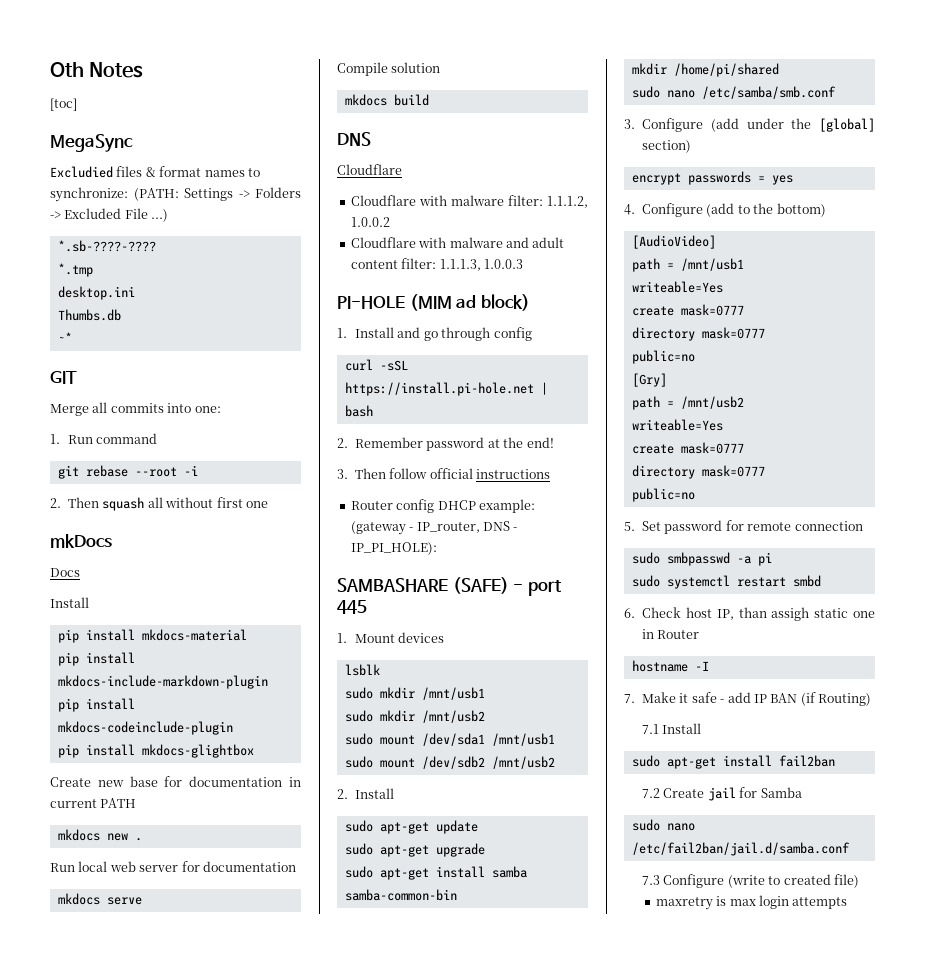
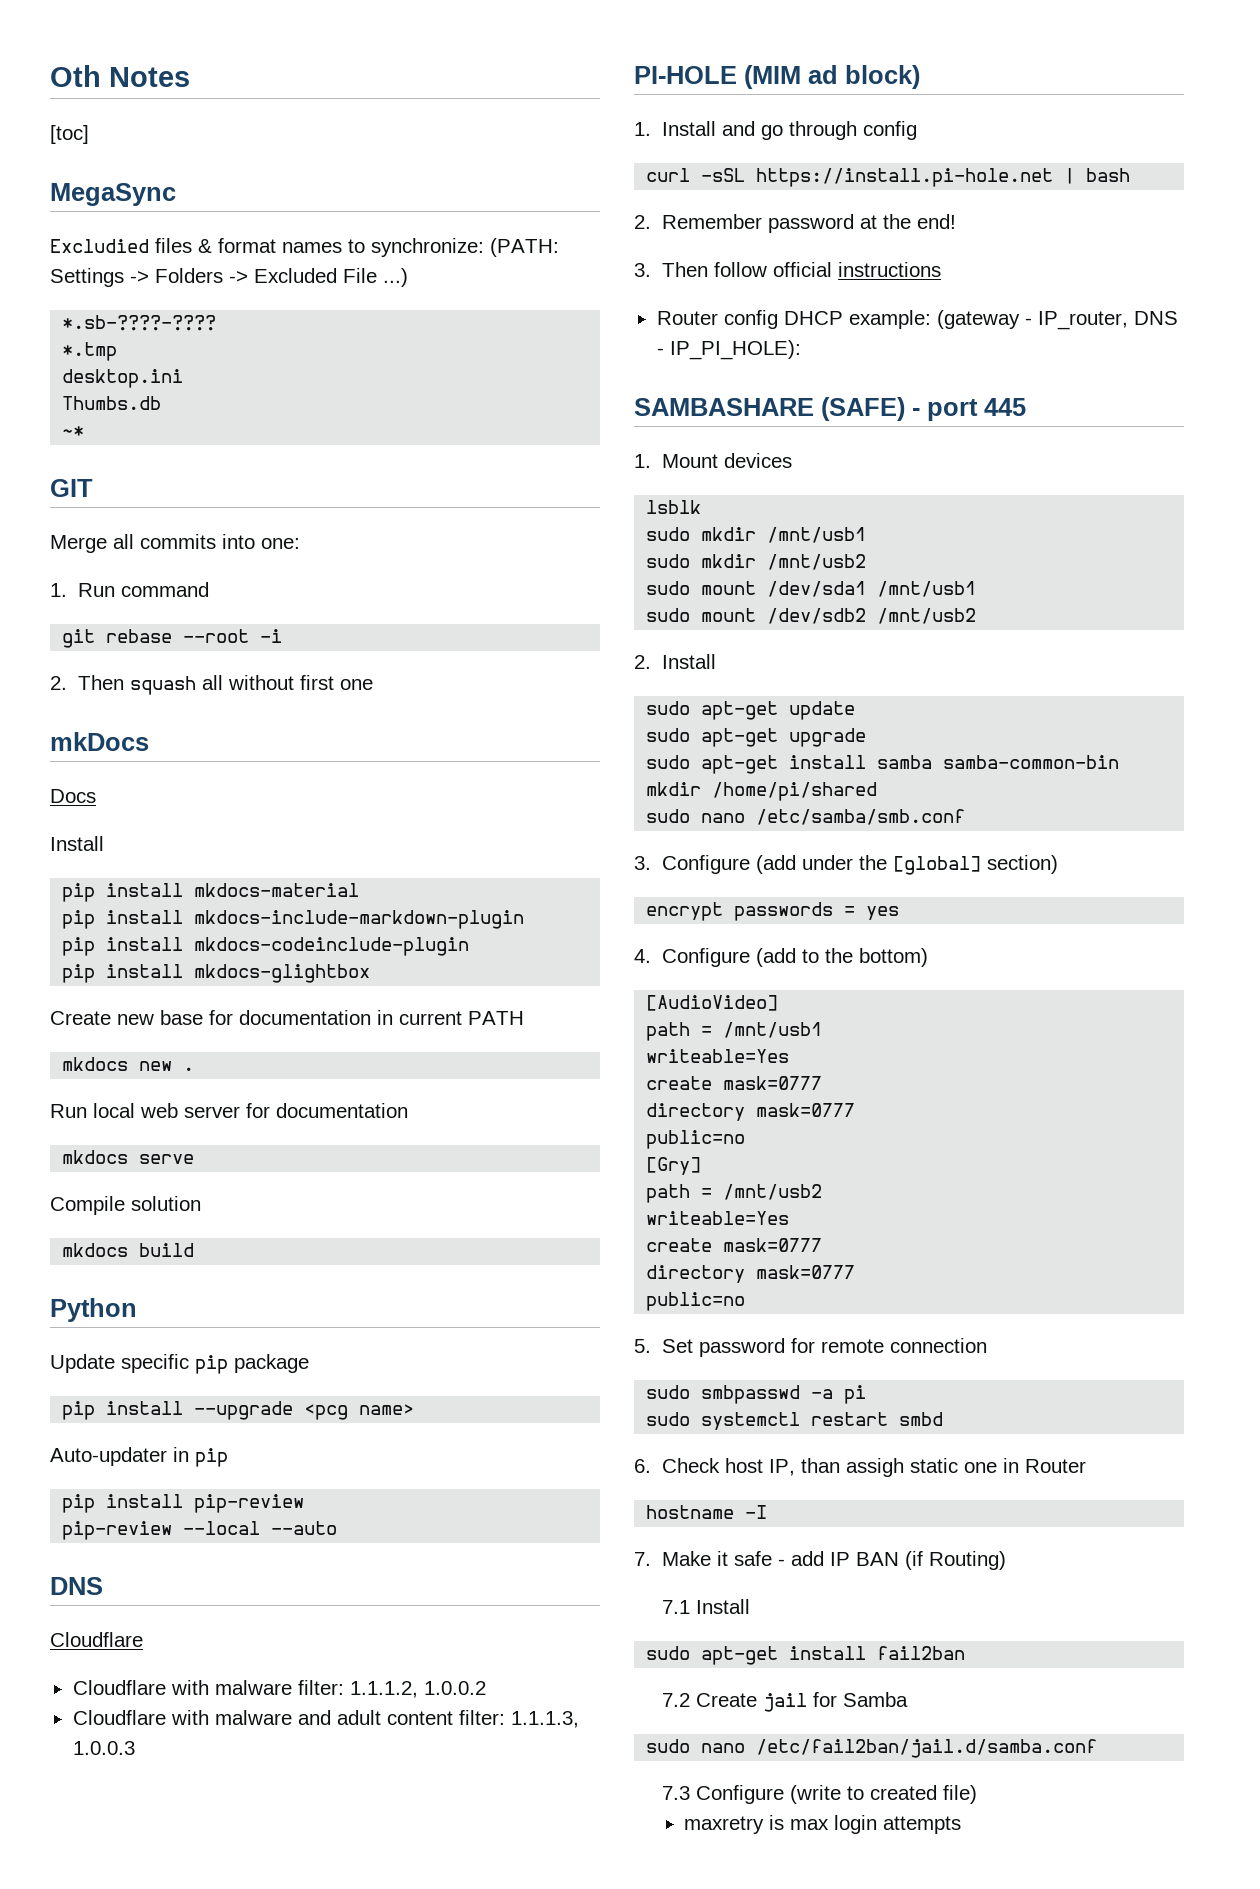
(429, 100) none -> [50,1298,137,1322] [50,1354,309,1374] [62,1401,415,1420] [50,1447,228,1467] [62,1494,305,1513] [62,1521,338,1540] // Python // Update specific pip package // pip install --upgrade <pcg name> // Auto-updater in pip // pip install pip-review // pip-review --local --auto

